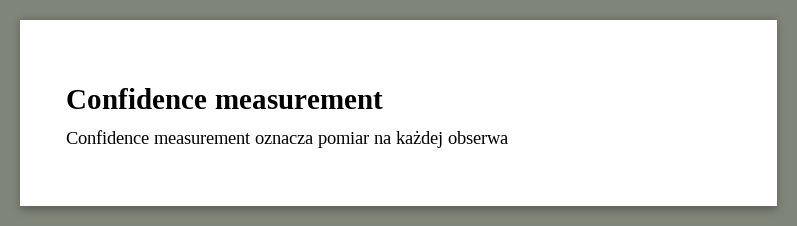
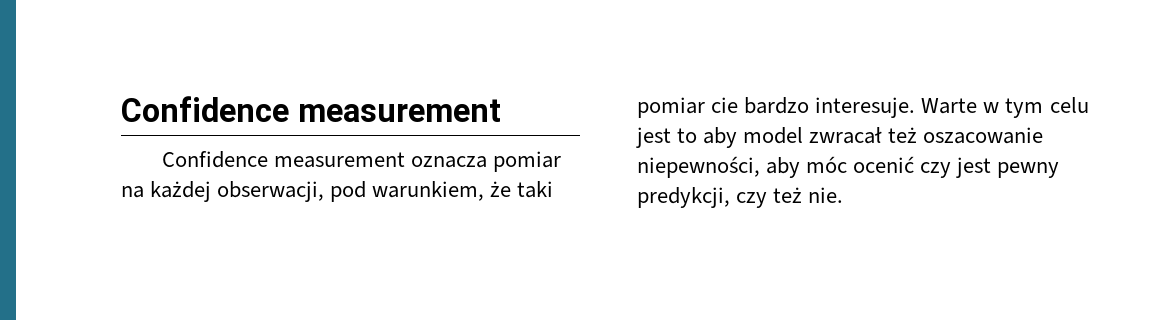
[448,131,508,144] obserwa -> [217,181,554,202] [637,97,1089,118] [636,127,1044,148] [637,156,1060,178] [637,187,844,208] obserwacji, pod warunkiem, że taki pomiar cie bardzo interesuje. Warte w tym celu jest to aby model zwracał też oszacowanie niepewności, aby móc ocenić czy jest pewny predykcji, czy też nie.

